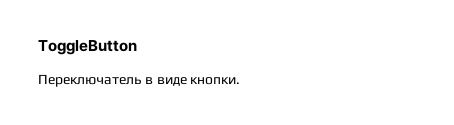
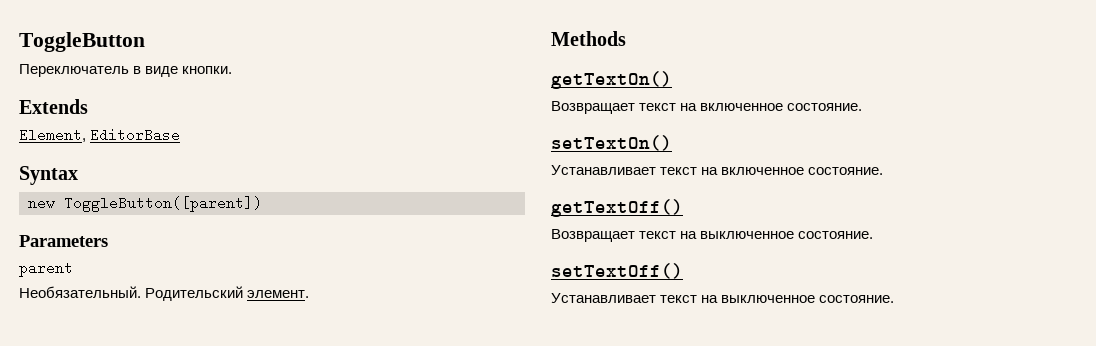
(241, 81) none -> [19,99,88,114] [19,128,181,142] [19,166,78,185] [28,196,262,212] [19,235,108,247] [19,261,73,277] [19,286,310,301] [551,31,626,46] [551,71,672,89] [551,101,863,114] [551,135,672,151] [551,165,884,175] [551,199,683,217] [551,229,874,242] [551,263,683,279] [551,293,895,303] // Extends // Element, EditorBase // Syntax // new ToggleButton([parent]) // Parameters // parent // Необязательный. Родительский элемент. // Methods // getTextOn() // Возвращает текст на включенное состояние. // setTextOn() // Устанавливает текст на включенное состояние. // getTextOff() // Возвращает текст на выключенное состояние. // setTextOff() // Устанавливает текст на выключенное состояние.

